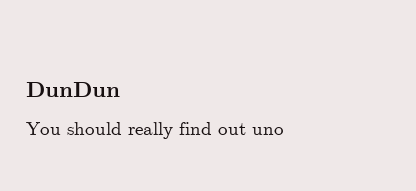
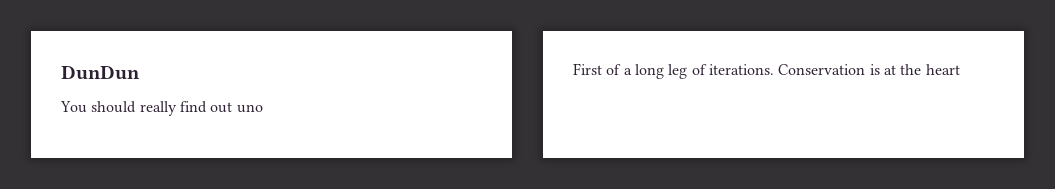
(284, 131) none -> [573,63,960,79] // First of a long leg of iterations. Conservation is at the heart

